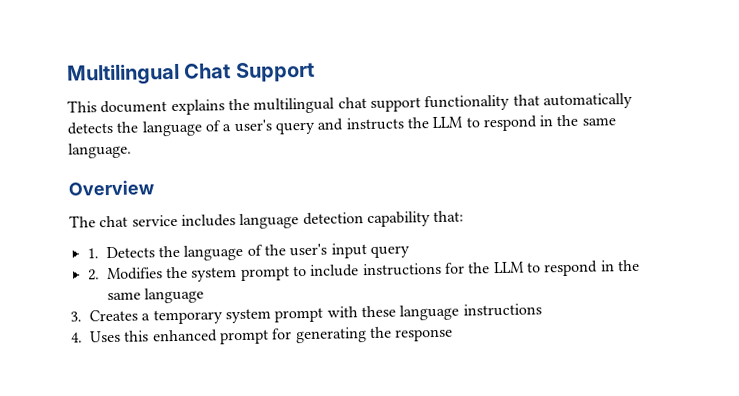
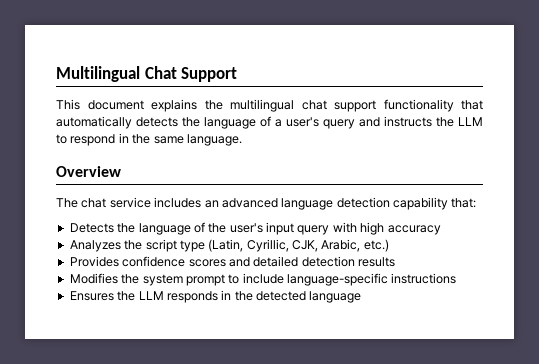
(236, 220) none -> [204,198,278,208] an advanced
[86,248,99,259] 1. -> (477, 203) none
[87,269,100,281] // 2. -> [332,222,441,235] [69,239,389,252] [69,256,395,267] with high accuracy // Analyzes the script type (Latin, Cyrillic, CJK, Arabic, etc.) // Provides confidence scores and detailed detection results //
[362,259,640,277] [106,287,205,304] [70,303,542,325] [71,326,454,345] instructions for the LLM to respond in the same language // 3. Creates a temporary system prompt with these language instructions // 4. Uses this enhanced prompt for generating the response -> [287,273,457,286] [69,290,362,303] language-specific instructions // Ensures the LLM responds in the detected language

